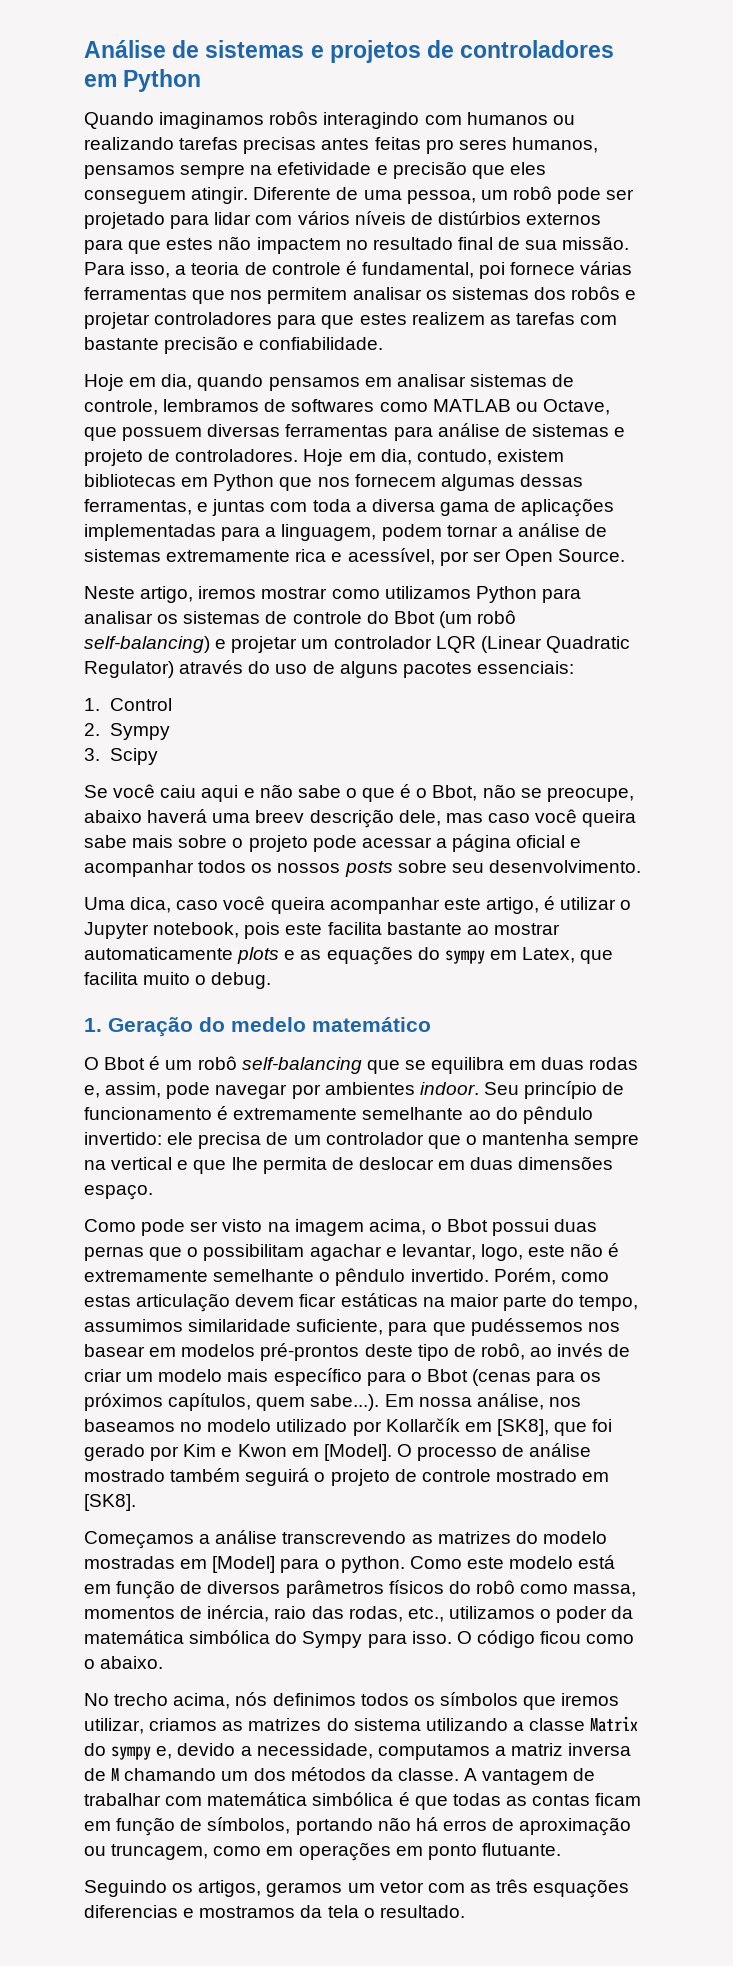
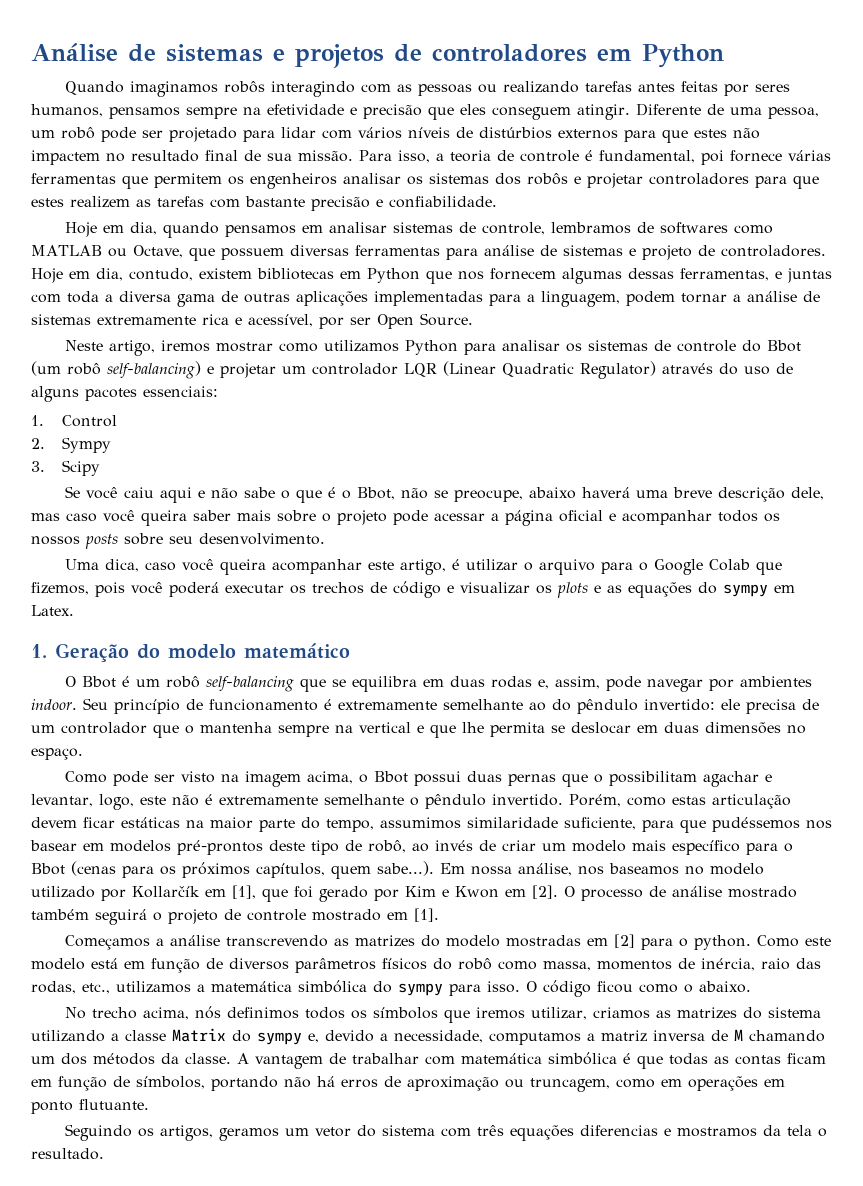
[466,112,548,125] humanos -> [396,84,472,96] as pessoas
[243,137,317,154] precisas -> (632, 86) none
[425,139,454,154] pro -> [723,84,749,96] por
[230,287,348,304] nos permitem -> [154,173,337,189] permitem os engenheiros
(517, 505) none -> [244,293,290,303] outras
[255,810,305,823] breev -> [672,487,712,498] breve
[84,835,127,848] sabe -> [193,510,231,521] saber
[84,922,560,939] [84,947,233,960] Jupyter notebook, pois este facilita bastante ao mostrar automaticamente -> [538,559,782,575] [31,581,552,598] arquivo para o Google Colab que fizemos, pois você poderá executar os trechos de código e visualizar os
[522,947,614,964] [84,972,272,989] Latex, que facilita muito o debug. -> [31,605,74,616] Latex.
[231,1017,306,1032] medelo -> [168,644,236,659] modelo
[331,1157,354,1170] de -> [551,725,565,733] se
(614, 1163) none -> [787,725,806,734] no
[496,1419,549,1436] [SK8], -> [232,885,256,899] [1],
[323,1444,392,1461] [Model]. -> [532,885,558,899] [2].
[84,1494,136,1511] [SK8]. -> [414,908,439,922] [1].
[212,1556,276,1573] [Model] -> [613,934,635,948] [2]
[540,1606,634,1623] o poder da -> [197,984,205,992] a
[302,1631,363,1648] Sympy -> [398,983,443,996] sympy
[427,1879,630,1898] com as três esquações -> [356,1125,574,1141] do sistema com três equações

